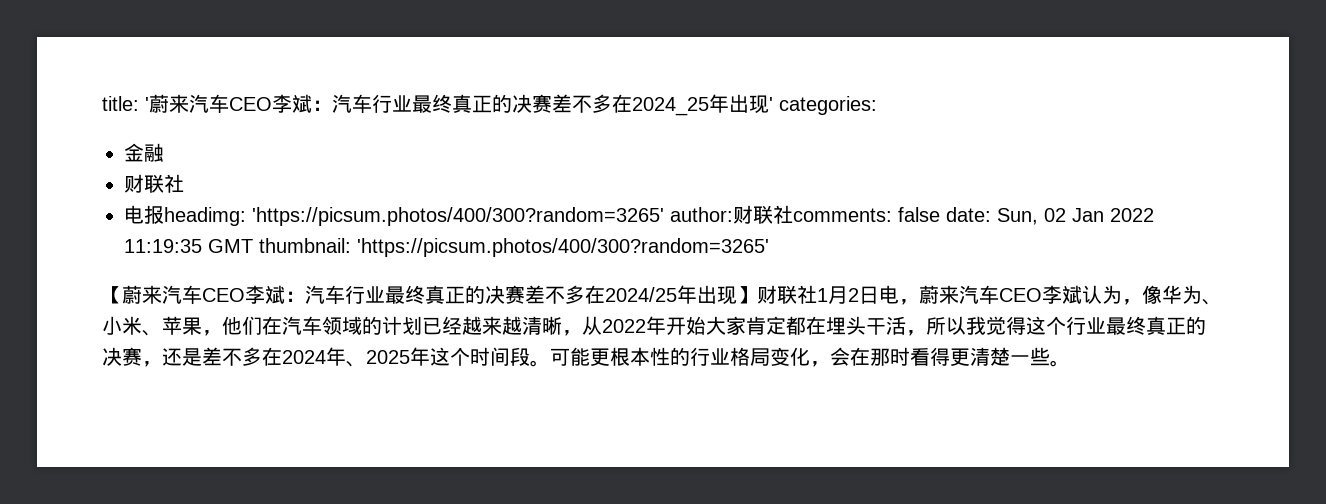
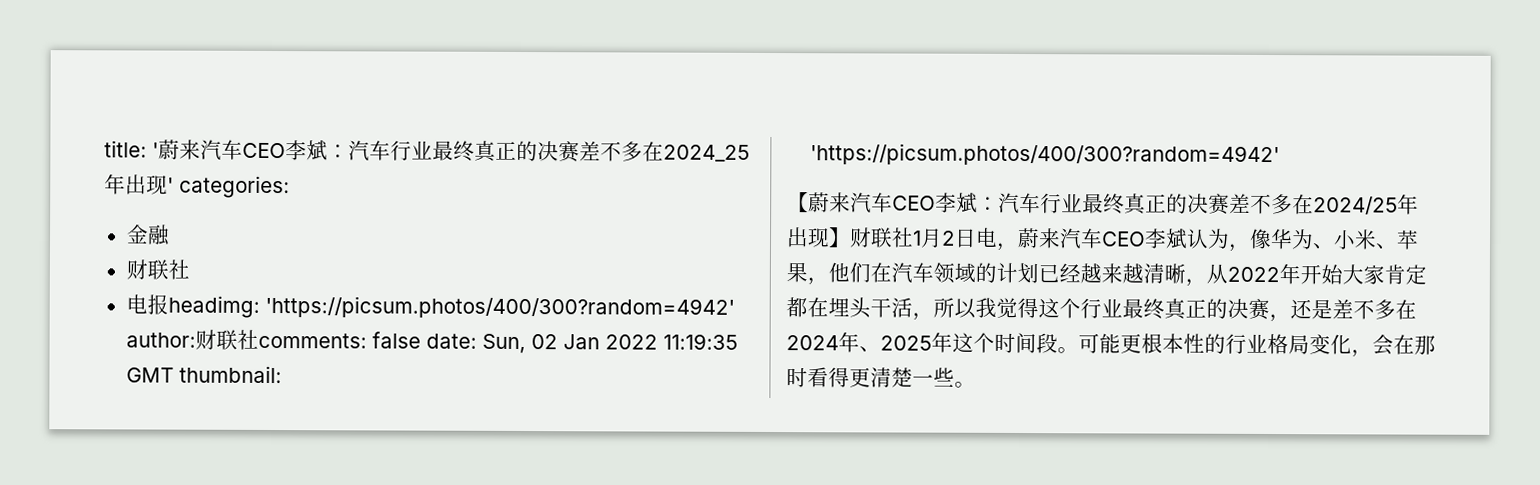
[252,207,664,226] 'https://picsum.photos/400/300?random=3265' -> [264,295,735,319] 'https://picsum.photos/400/300?random=4942'
[357,238,769,257] 'https://picsum.photos/400/300?random=3265' -> [809,143,1280,167] 'https://picsum.photos/400/300?random=4942'

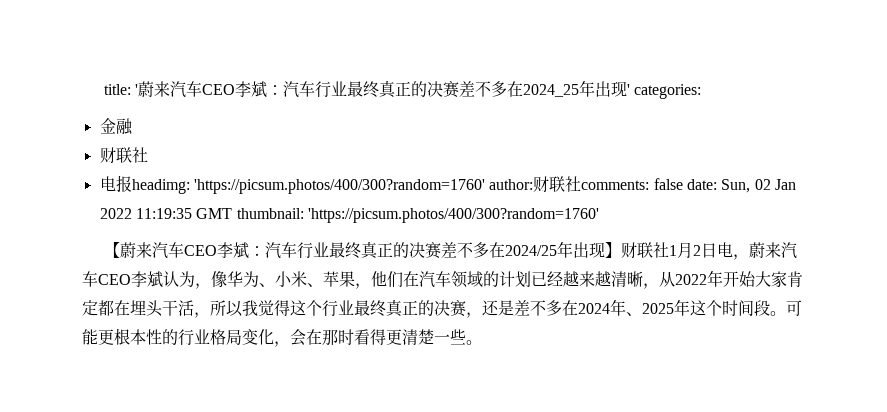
[264,295,735,319] 'https://picsum.photos/400/300?random=4942' -> [193,179,485,194] 'https://picsum.photos/400/300?random=1760'
[809,143,1280,167] 'https://picsum.photos/400/300?random=4942' -> [307,208,599,223] 'https://picsum.photos/400/300?random=1760'

